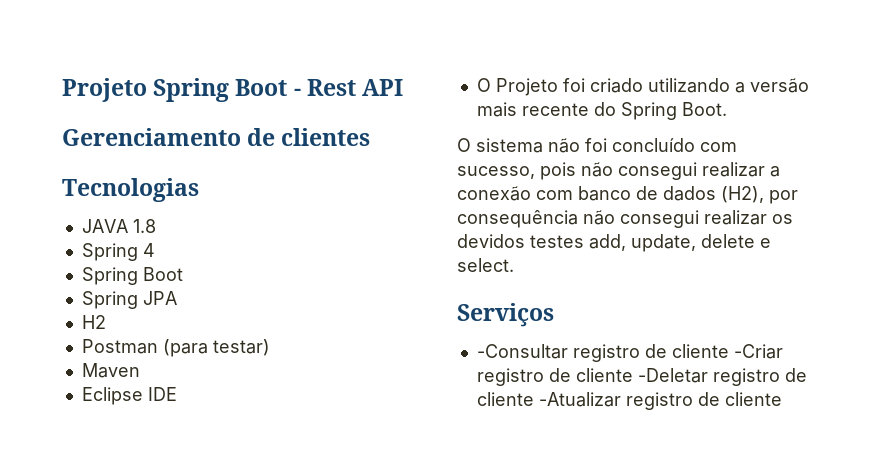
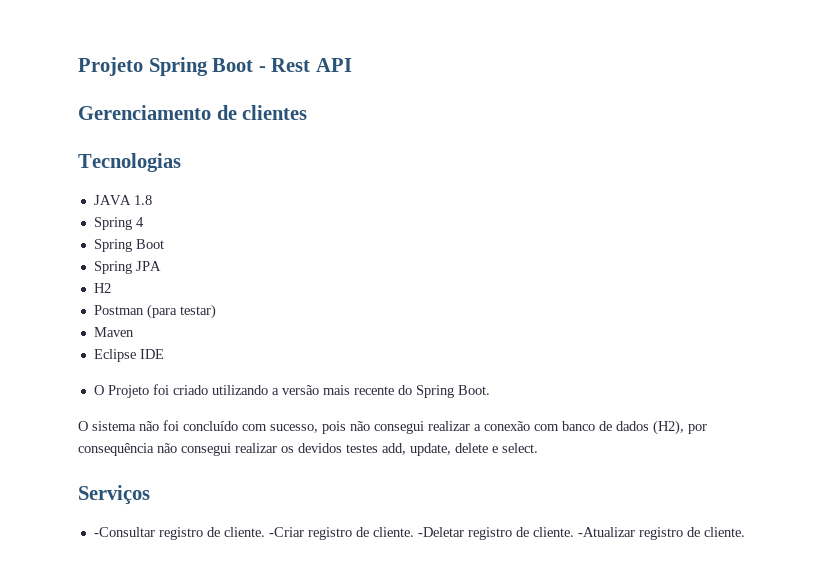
[671,344,729,358] cliente -> [223,527,265,537] cliente.
[575,368,633,382] cliente -> [372,527,414,537] cliente.
[476,392,534,406] cliente -> [532,527,574,537] cliente.
[724,392,782,406] cliente -> [703,527,745,537] cliente.

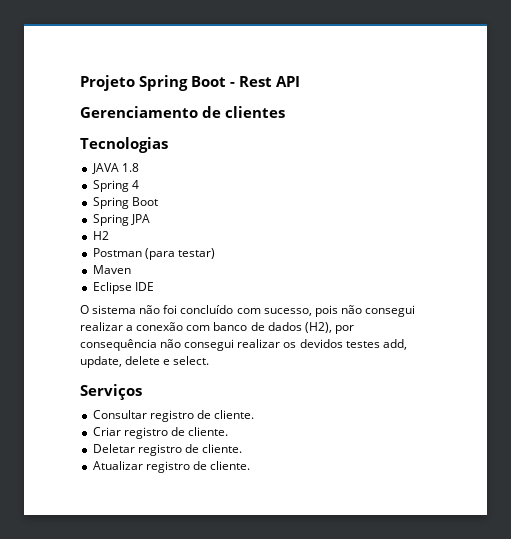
[93,384,490,398] // O Projeto foi criado utilizando a versão mais recente do Spring Boot. -> (154, 286) none
[93,527,635,540] -Consultar registro de cliente. -Criar registro de cliente. -Deletar registro de cliente. -Atualizar -> [92,410,254,422] [92,427,228,439] [92,444,242,456] [92,461,143,470] Consultar registro de cliente. // Criar registro de cliente. // Deletar registro de cliente. // Atualizar

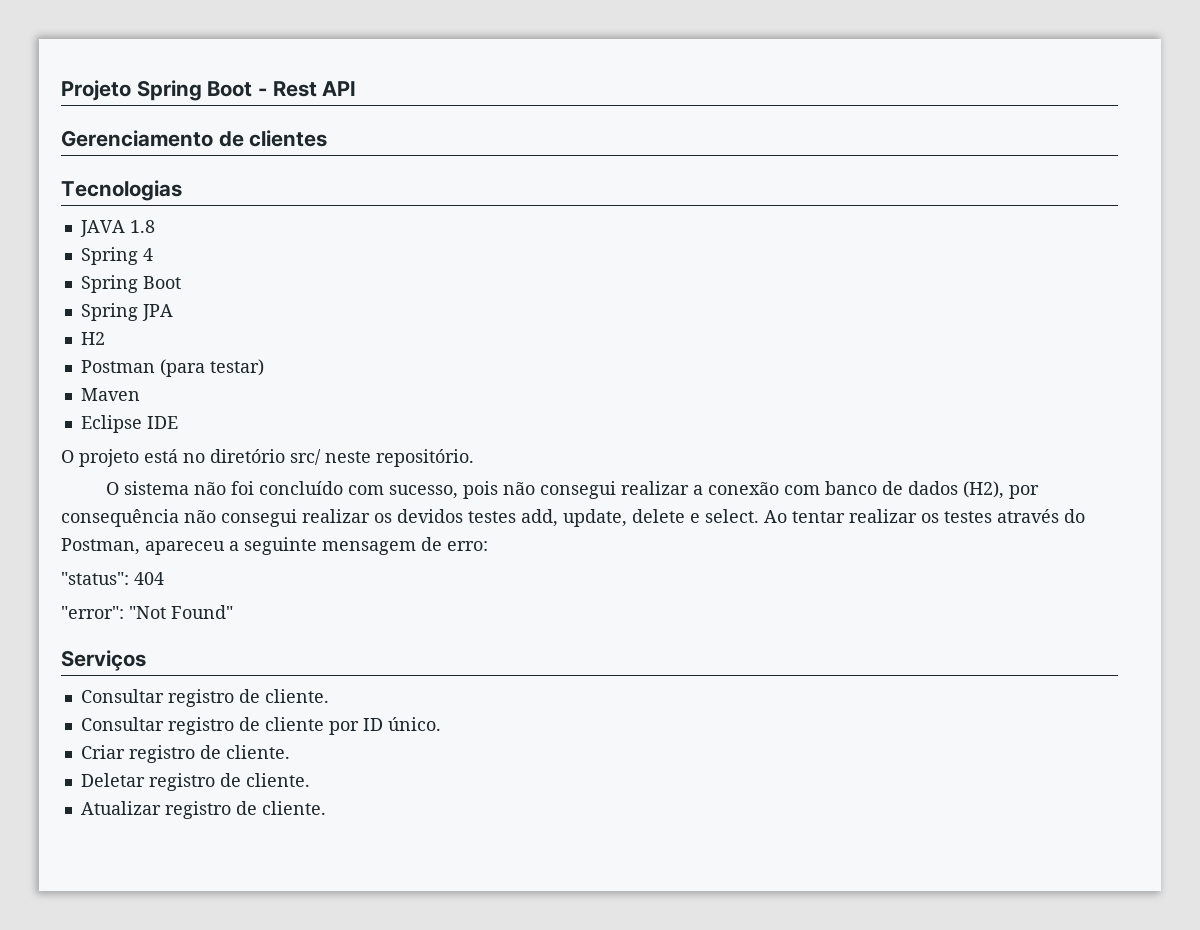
(154, 286) none -> [61,449,474,467] // O projeto está no diretório src/ neste repositório.
(210, 360) none -> [764,509,1085,523] [61,537,488,555] [61,572,164,585] [61,605,233,619] Ao tentar realizar os testes através do Postman, apareceu a seguinte mensagem de erro: // "status": 404 // "error": "Not Found"
(254, 414) none -> [80,717,441,735] // Consultar registro de cliente por ID único.

